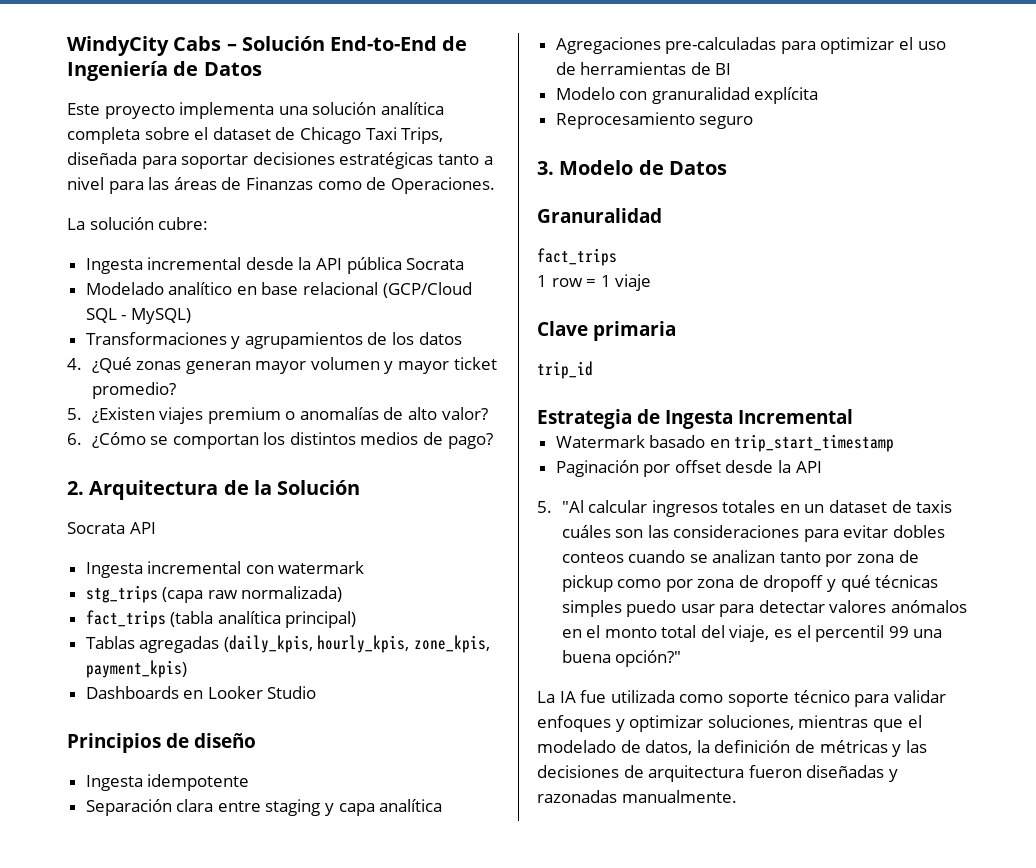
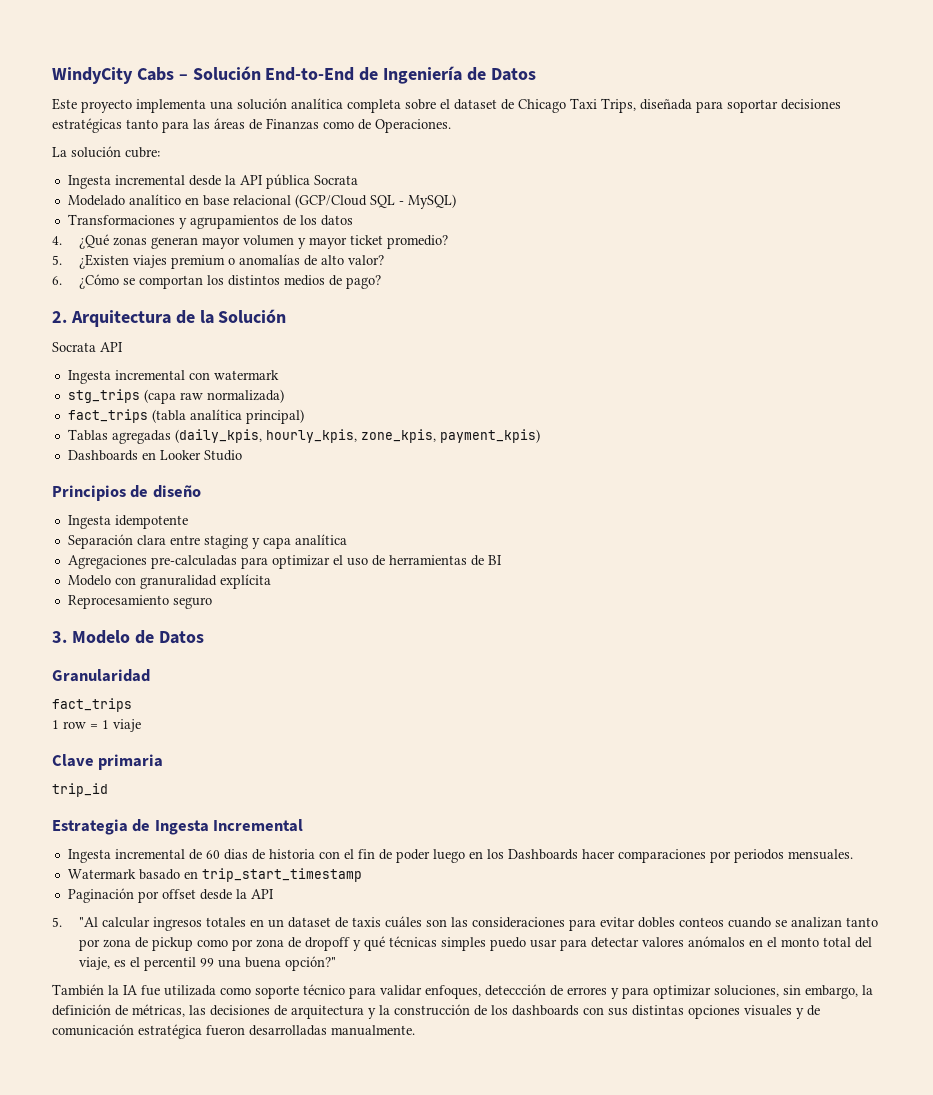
[483,156,493,165] [67,177,104,190] a nivel -> (158, 124) none
[537,208,662,223] Granuralidad -> [52,669,150,682] Granularidad
(853, 416) none -> [67,849,853,863] // Ingesta incremental de 60 dias de historia con el fin de poder luego en los Dashboards hacer comparaciones por periodos mensuales.
[537,691,555,703] La -> [52,984,119,996] También la
[537,715,922,732] [537,740,693,755] enfoques y optimizar soluciones, mientras que el modelado de datos, -> [425,984,858,999] enfoques, deteccción de errores y para optimizar soluciones, sin embargo,
[819,740,902,757] métricas y -> [132,1004,185,1017] métricas,
[748,765,898,782] [537,790,617,803] fueron diseñadas y razonadas -> [368,1004,820,1019] [52,1024,327,1039] y la construcción de los dashboards con sus distintas opciones visuales y de comunicación estratégica fueron desarrolladas

